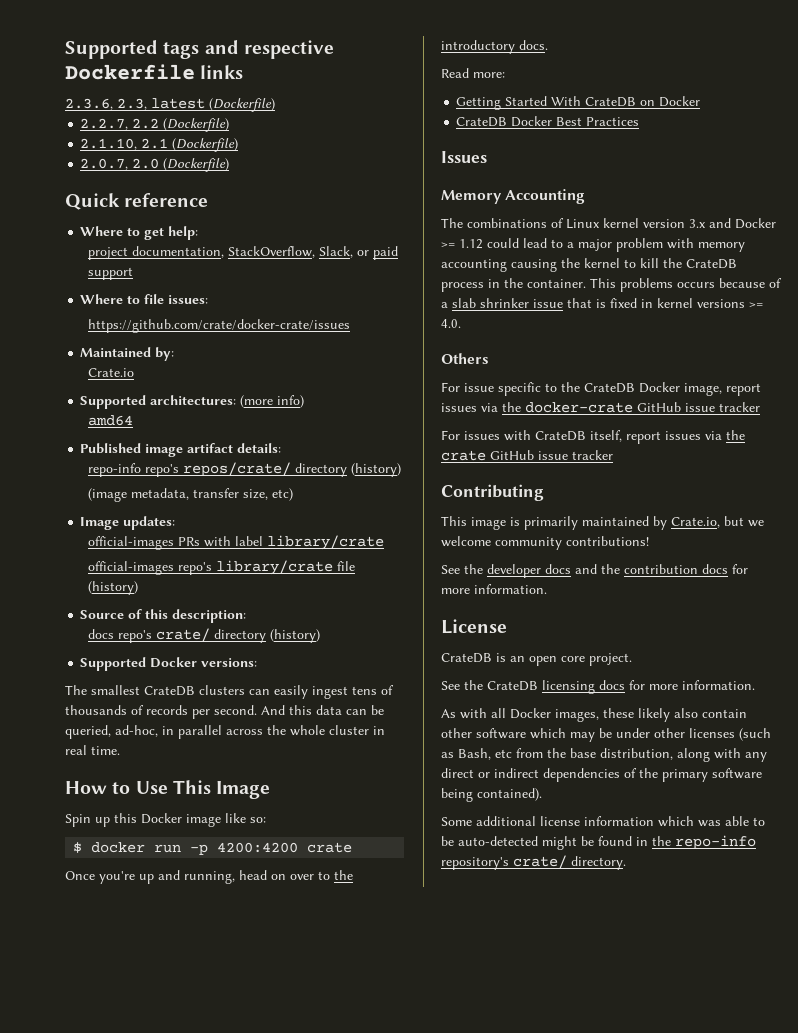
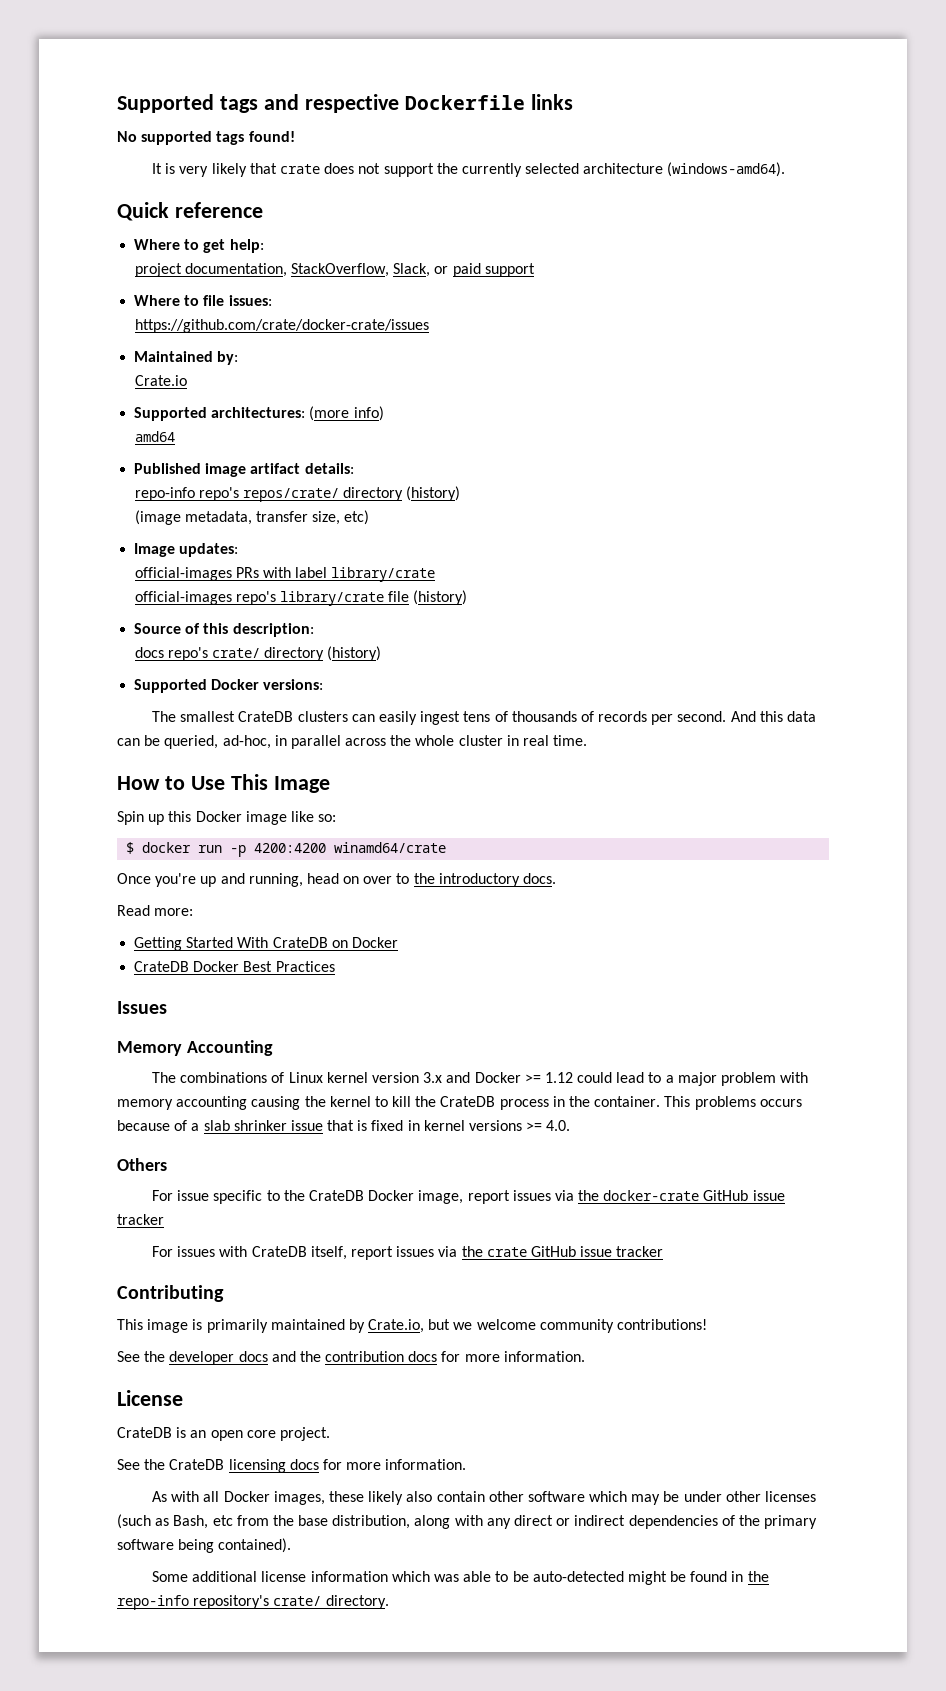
[65,98,275,112] [80,118,230,132] [80,138,239,152] [80,158,230,172] 2.3.6, 2.3, latest (Dockerfile) // 2.2.7, 2.2 (Dockerfile) // 2.1.10, 2.1 (Dockerfile) // 2.0.7, 2.0 (Dockerfile) -> [117,131,295,145] [152,162,786,177] No supported tags found! // It is very likely that crate does not support the currently selected architecture (windows-amd64).
[307,842,353,853] crate -> [334,842,447,853] winamd64/crate

